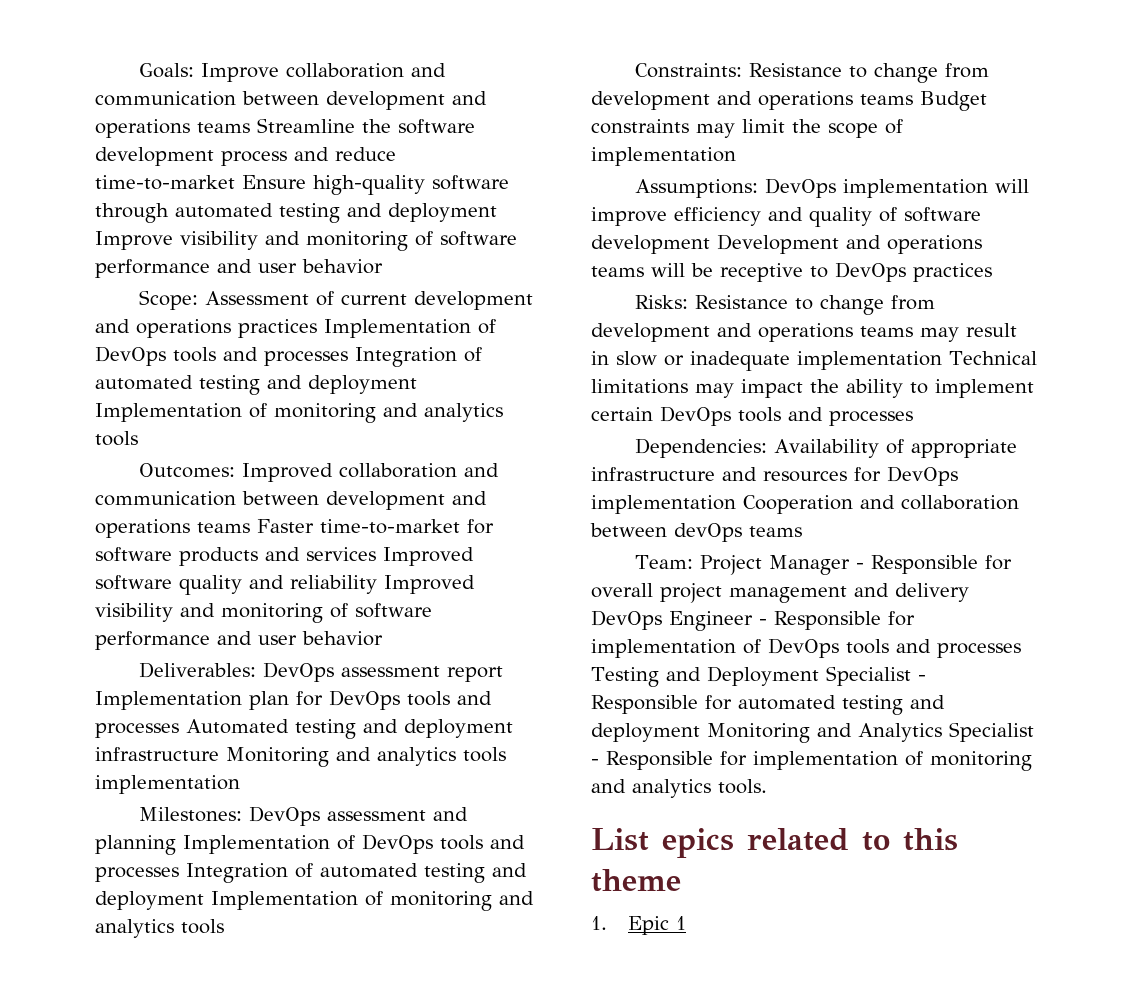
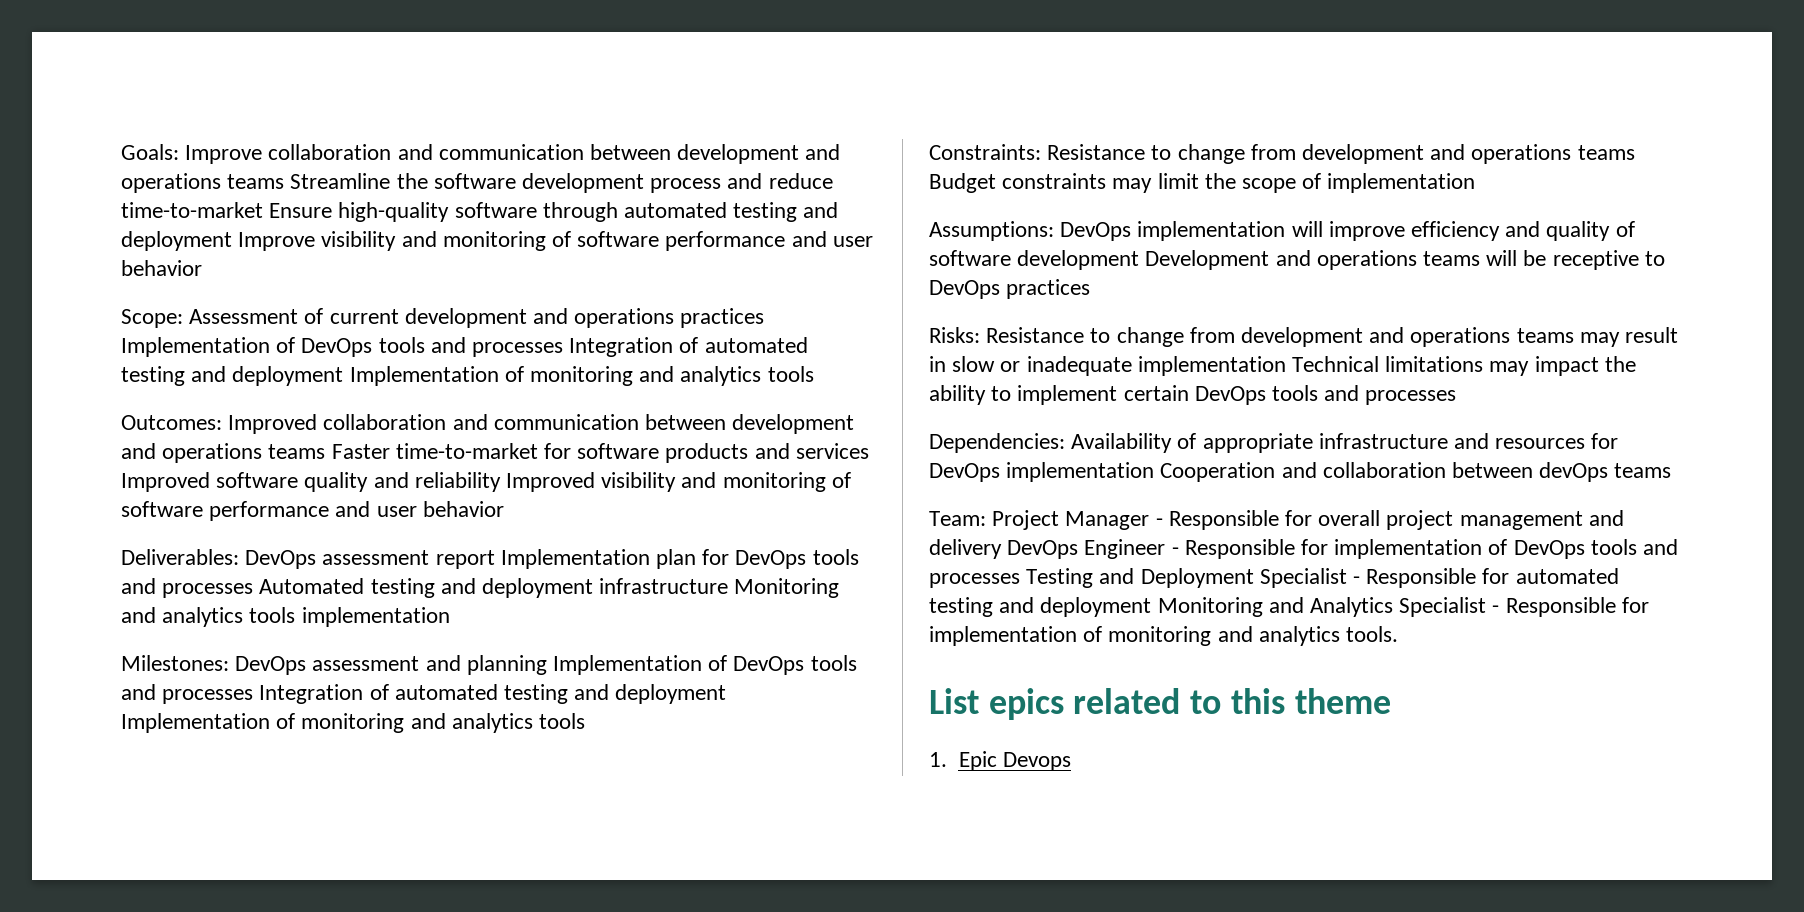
[675,916,686,930] 1 -> [1002,752,1071,771] Devops

